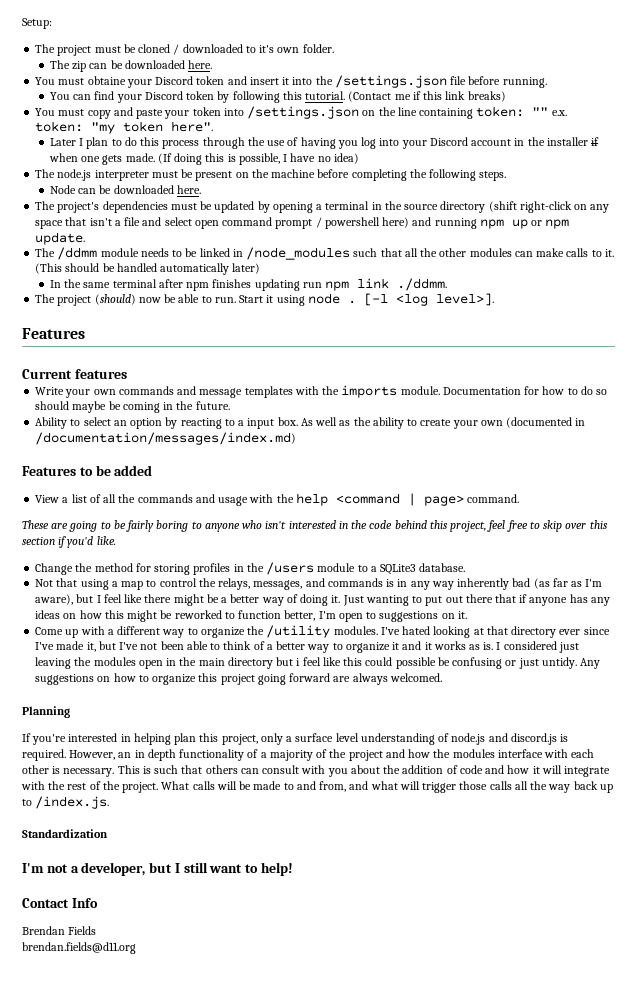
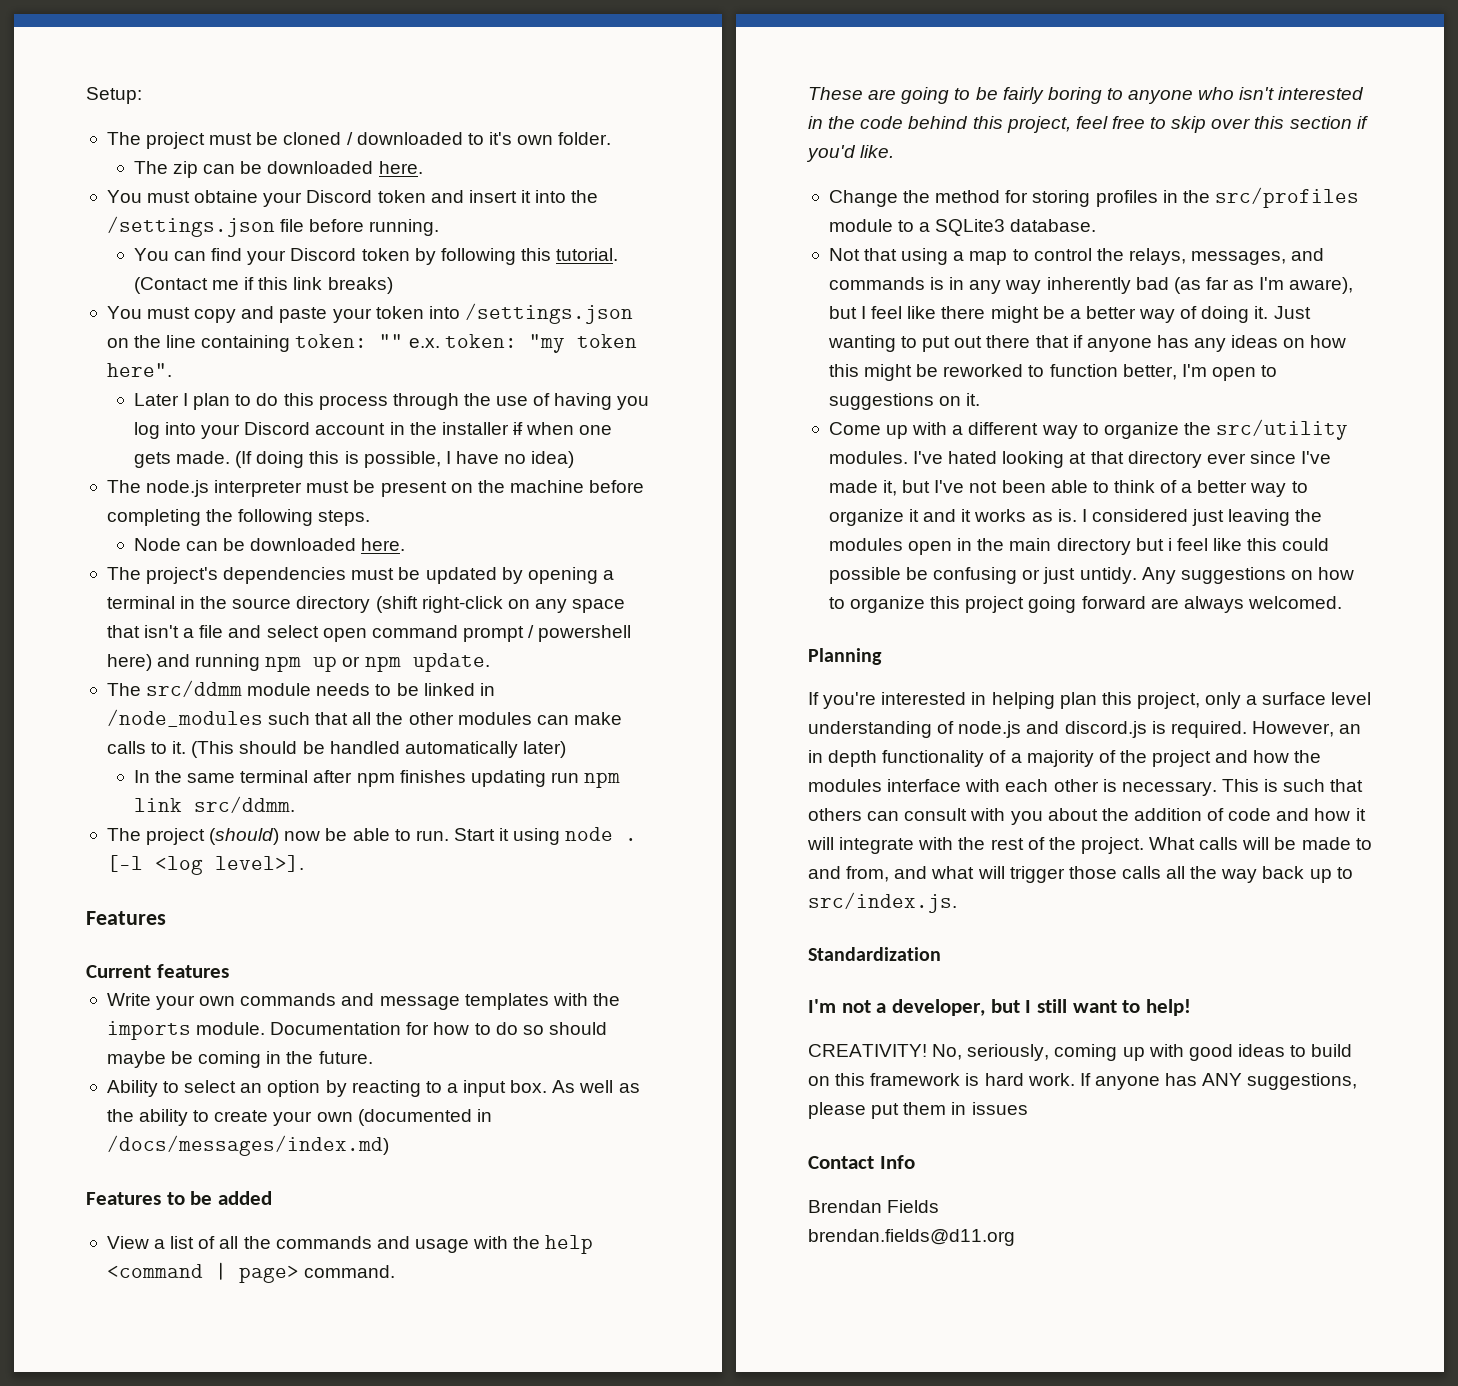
[57,247,98,260] /ddmm -> [146,680,243,697] src/ddmm
[397,278,448,291] ./ddmm. -> [193,796,295,813] src/ddmm.
[35,432,297,445] /documentation/messages/index.md) -> [106,1135,389,1156] /docs/messages/index.md)
[266,562,315,575] /users -> [1214,187,1359,208] src/profiles
[266,625,331,638] /utility -> [1216,419,1349,440] src/utility
[35,796,110,809] /index.js. -> [808,892,957,913] src/index.js.
(294, 869) none -> [808,1044,1353,1061] [808,1073,1358,1090] [808,1102,1028,1119] // CREATIVITY! No, seriously, coming up with good ideas to build on this framework is hard work. If anyone has ANY suggestions, please put them in issues

